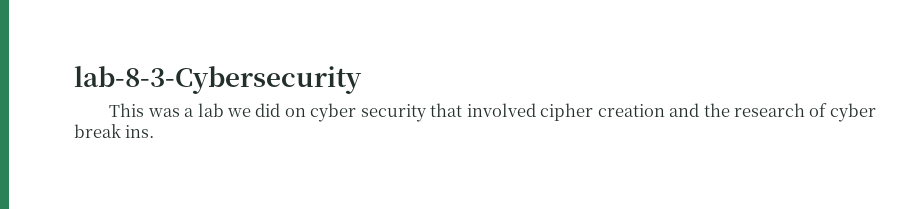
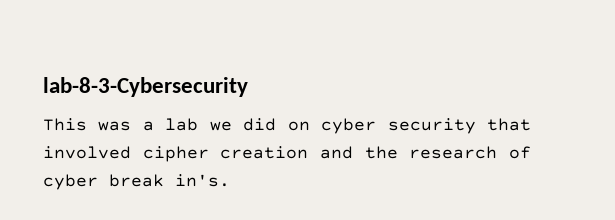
[125,125,155,138] ins. -> [175,174,230,187] in's.

